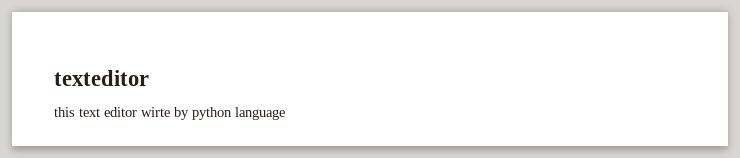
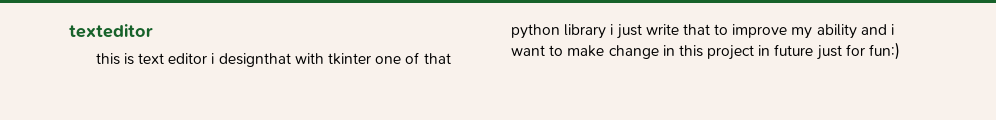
(75, 112) none -> [123,53,134,65] is
[141,107,285,120] wirte by python language -> [211,52,451,67] [511,24,895,39] [511,42,901,60] i designthat with tkinter one of that python library i just write that to improve my ability and i want to make change in this project in future just for fun:)

